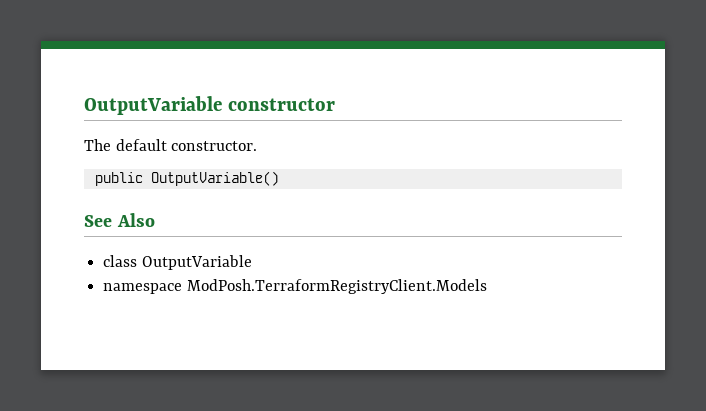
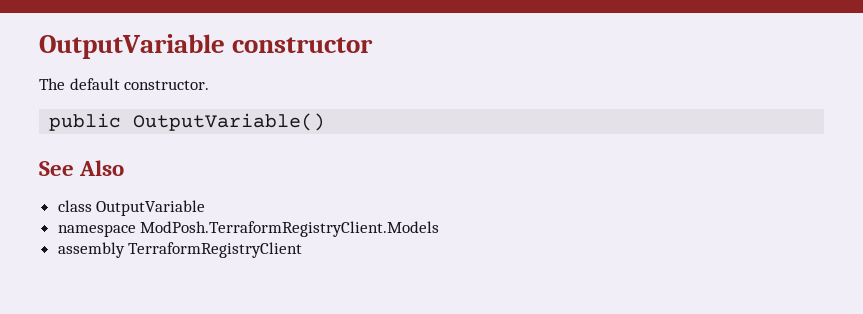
(487, 286) none -> [57,242,303,258] // assembly TerraformRegistryClient

